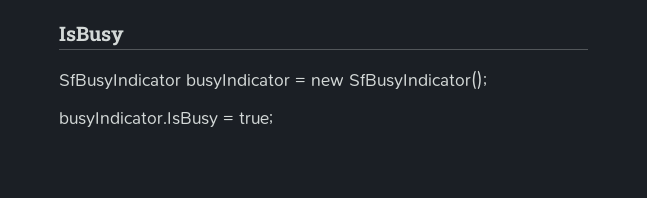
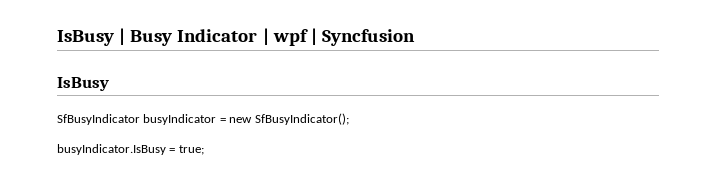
[59,26,124,46] IsBusy -> [57,28,415,46] [57,77,109,91] IsBusy | Busy Indicator | wpf | Syncfusion // IsBusy

